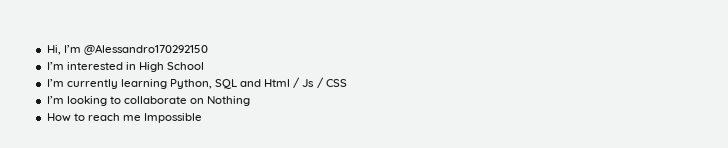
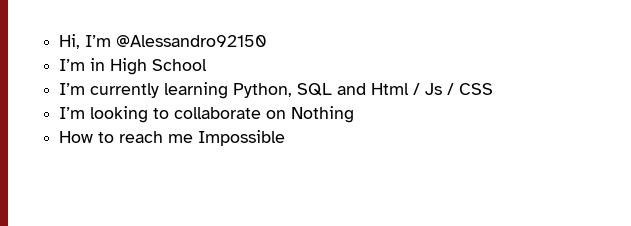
[83,44,208,55] [46,62,123,70] @Alessandro170292150 // I’m interested -> [116,35,268,47] [59,59,86,71] @Alessandro92150 // I’m

